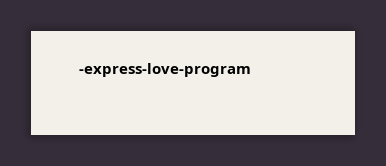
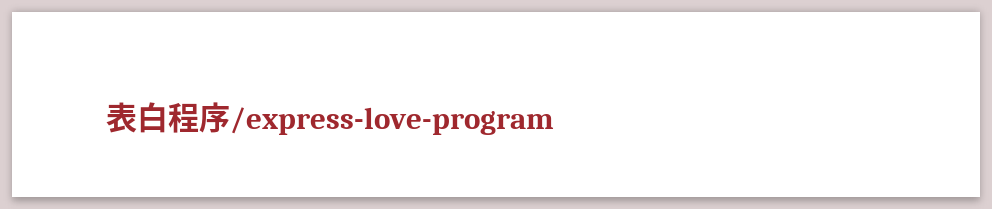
[79,63,251,77] -express-love-program -> [106,102,554,135] 表白程序/express-love-program

